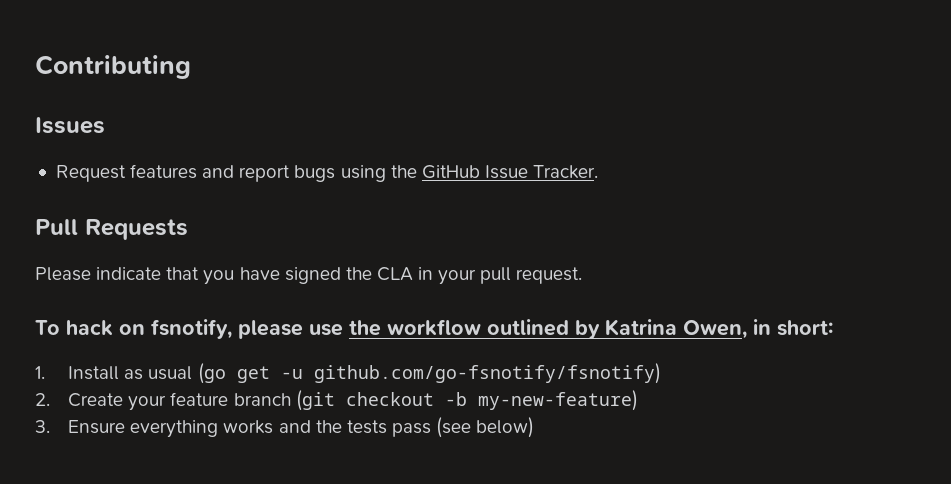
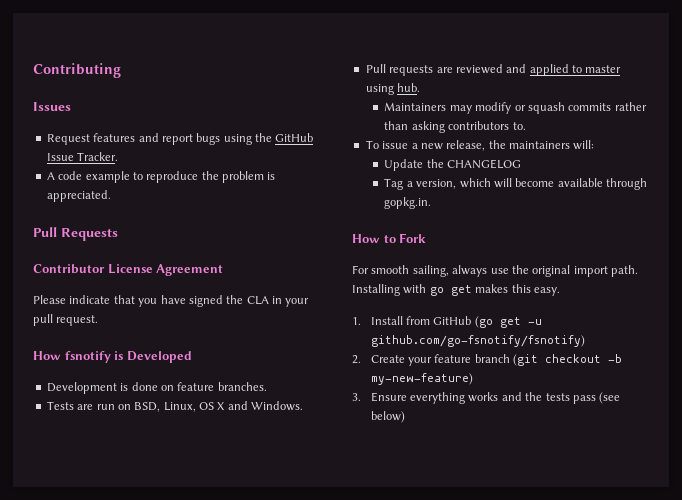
(599, 172) none -> [46,171,276,183] [46,190,111,202] // A code example to reproduce the problem is appreciated.
(188, 229) none -> [33,264,224,276] // Contributor License Agreement
[35,319,833,339] To hack on fsnotify, please use the workflow outlined by Katrina Owen, in short: -> [33,351,192,363] [46,382,267,394] [46,401,304,412] [365,64,622,76] [365,83,421,95] [384,102,647,114] [384,121,526,133] [365,140,595,151] [384,159,522,171] [384,178,648,190] [384,197,432,209] [352,233,427,243] [352,265,638,277] [352,284,560,296] How fsnotify is Developed // Development is done on feature branches. // Tests are run on BSD, Linux, OS X and Windows. // Pull requests are reviewed and applied to master using hub. // Maintainers may modify or squash commits rather than asking contributors to. // To issue a new release, the maintainers will: // Update the CHANGELOG // Tag a version, which will become available through gopkg.in. // How to Fork // For smooth sailing, always use the original import path. Installing with go get makes this easy.
[124,366,193,380] as usual -> [406,316,472,325] from GitHub

